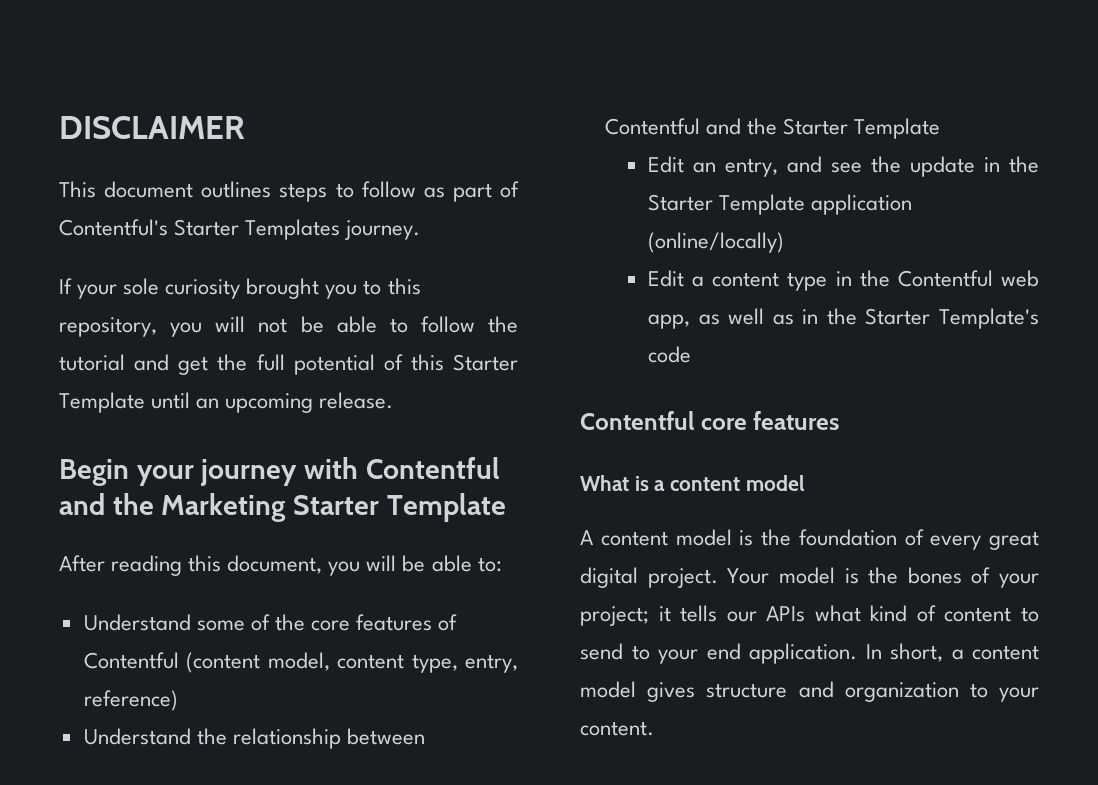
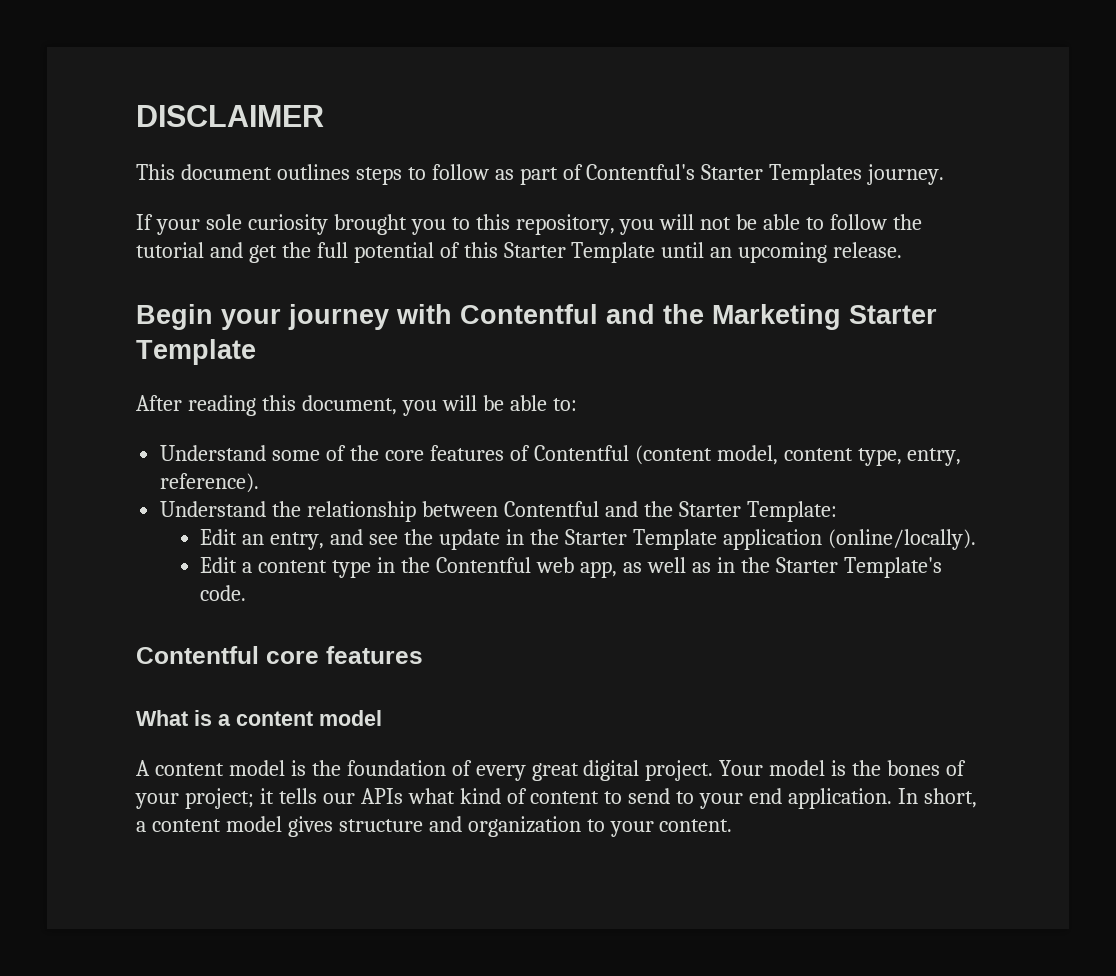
[83,690,178,711] reference) -> [160,473,260,493] reference).
[854,118,941,139] Template -> [746,501,837,522] Template:
[648,232,785,253] (online/locally) -> [827,529,976,550] (online/locally).
[648,346,692,363] code -> [200,585,247,601] code.

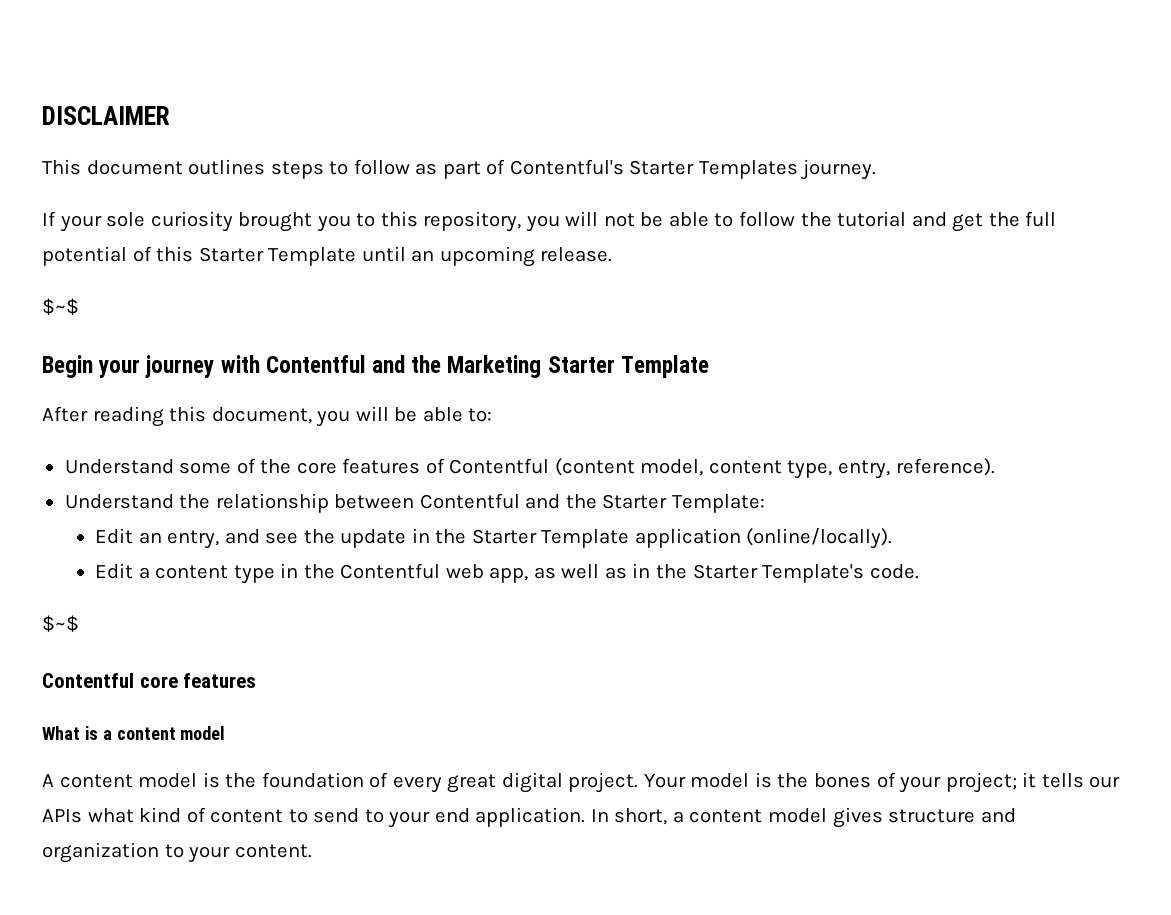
(903, 250) none -> [42,298,79,315] // $~$
(247, 593) none -> [42,615,79,632] // $~$

